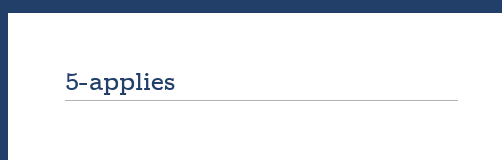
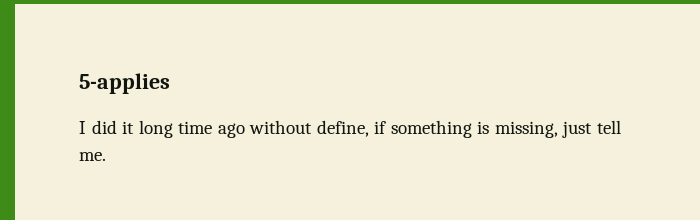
(175, 84) none -> [79,120,622,138] [79,152,106,161] // I did it long time ago without define, if something is missing, just tell me.

